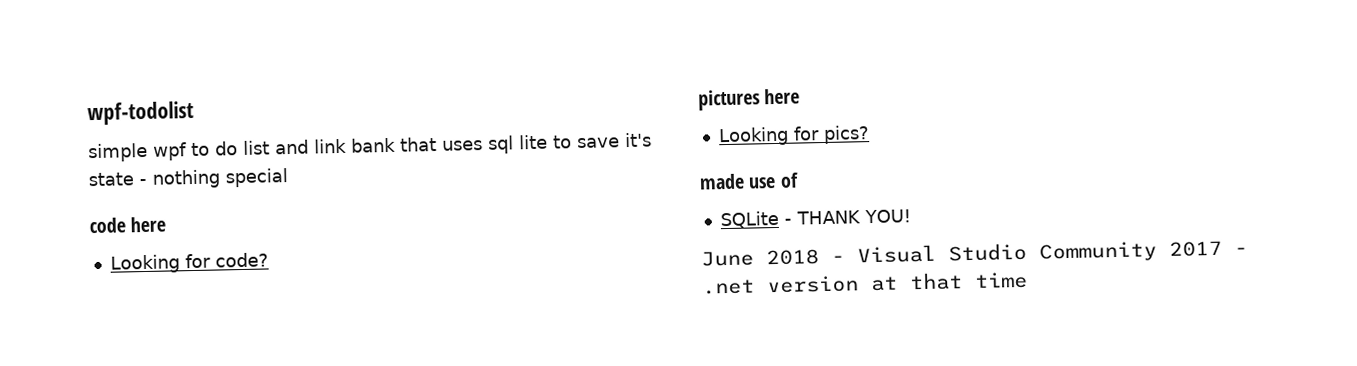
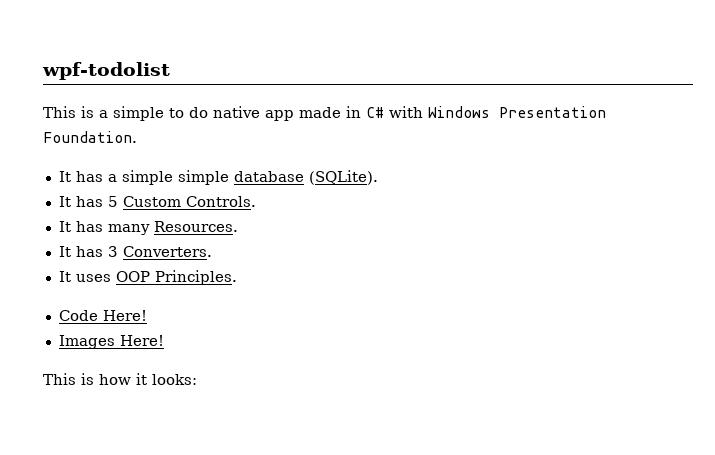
[88,132,652,163] [88,168,288,189] [89,216,167,234] [109,252,269,274] [698,88,801,111] [717,125,870,147] [699,172,799,190] [719,209,911,229] [701,240,1248,267] [702,271,1028,295] simple wpf to do list and link bank that uses sql lite to save it's state - nothing special // code here // Looking for code? // pictures here // Looking for pics? // made use of // SQLite - THANK YOU! // June 2018 - Visual Studio Community 2017 - .net version at that time -> [43,106,606,121] [43,131,137,143] [58,170,378,185] [58,196,256,207] [58,221,238,235] [58,246,212,257] [58,270,237,285] [58,310,147,321] [58,335,164,349] [43,373,197,385] This is a simple to do native app made in C# with Windows Presentation Foundation. // It has a simple simple database (SQLite). // It has 5 Custom Controls. // It has many Resources. // It has 3 Converters. // It uses OOP Principles. // Code Here! // Images Here! // This is how it looks:

